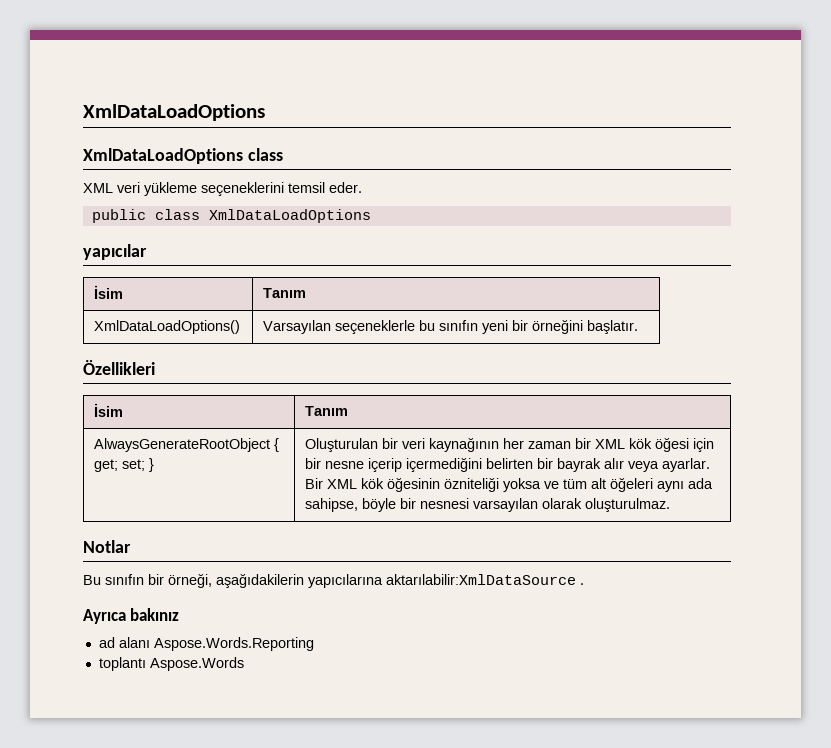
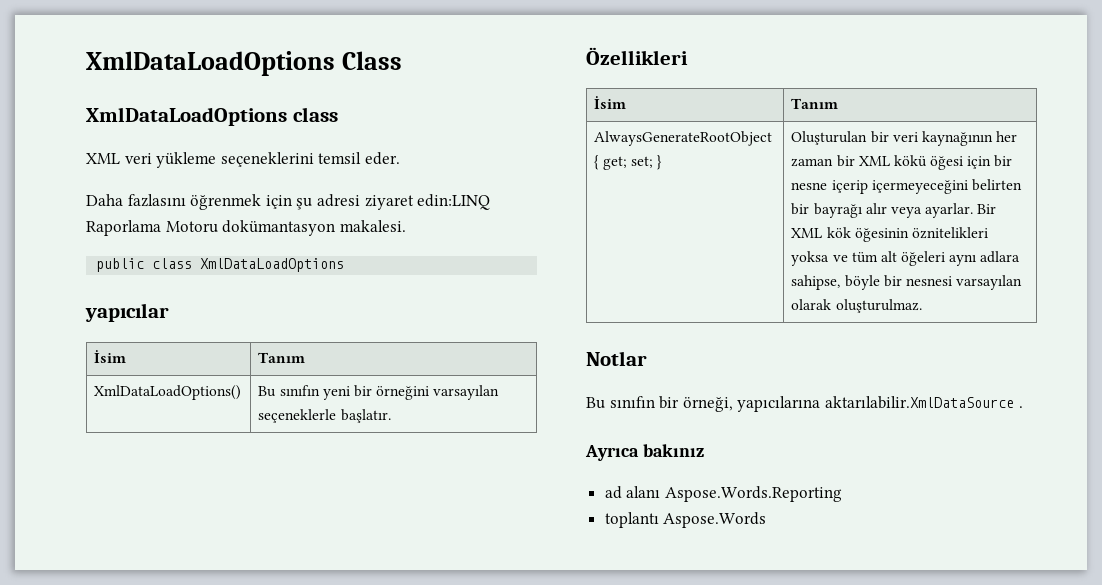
[83,104,265,121] XmlDataLoadOptions -> [86,51,402,76] XmlDataLoadOptions Class
(362, 187) none -> [86,194,491,210] [86,220,406,236] // Daha fazlasını öğrenmek için şu adresi ziyaret edin:LINQ Raporlama Motoru dokümantasyon makalesi.
[263,320,436,334] Varsayılan seçeneklerle bu -> [258,386,277,397] Bu
(584, 326) none -> [433,385,500,400] [258,409,337,423] varsayılan seçeneklerle
[629,438,653,449] kök -> [893,155,927,167] kökü
[406,457,483,472] içermediğini -> [871,180,968,194] içermeyeceğini
[557,458,602,472] bayrak -> [813,203,862,218] bayrağı
[444,477,500,492] özniteliği -> [911,227,988,239] öznitelikleri
[688,478,714,489] ada -> [980,251,1021,263] adlara
[216,573,576,588] aşağıdakilerin yapıcılarına aktarılabilir:XmlDataSource -> [737,396,1014,412] yapıcılarına aktarılabilir.XmlDataSource

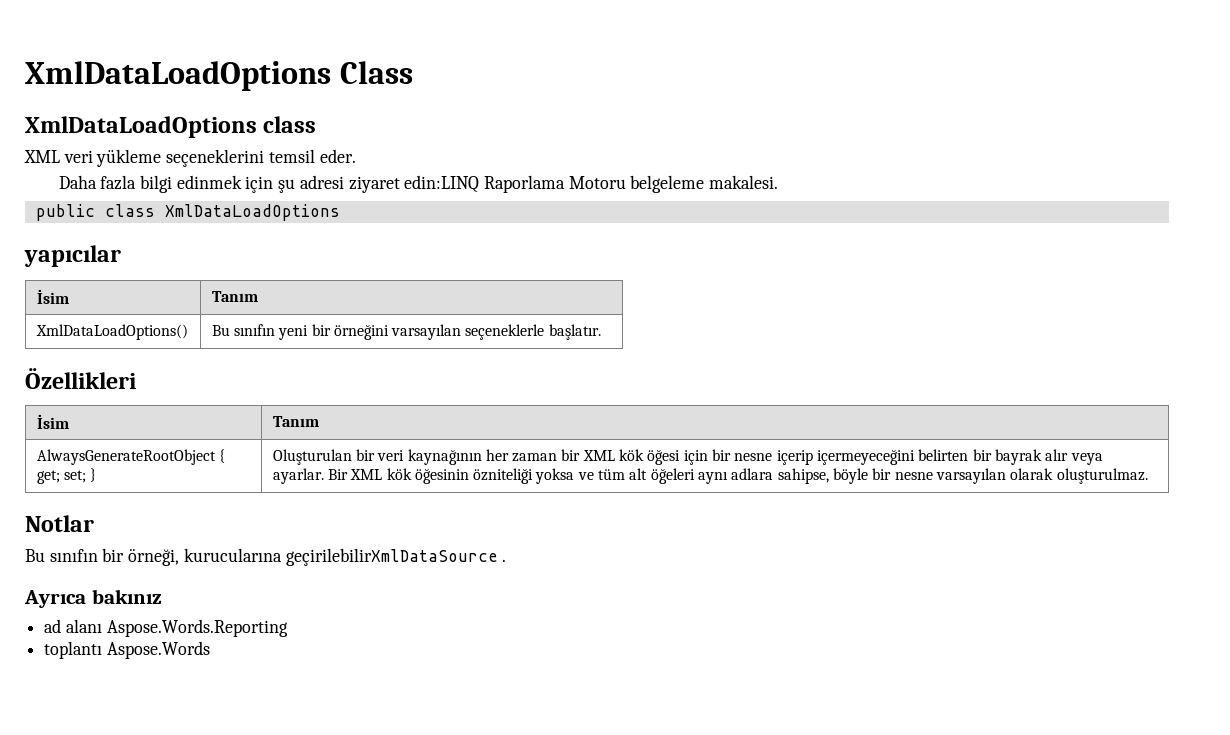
[127,194,262,210] fazlasını öğrenmek -> [100,175,242,193] fazla bilgi edinmek
[222,220,336,236] dokümantasyon -> [630,175,705,193] belgeleme
[893,155,927,167] kökü -> [619,449,645,461] kök
[813,203,862,218] bayrağı -> [994,449,1042,465] bayrak
[911,227,988,239] öznitelikleri -> [473,468,534,484] özniteliği
[905,276,952,286] nesnesi -> [894,472,933,480] nesne
[737,396,1014,412] yapıcılarına aktarılabilir.XmlDataSource -> [183,548,498,566] kurucularına geçirilebilirXmlDataSource

